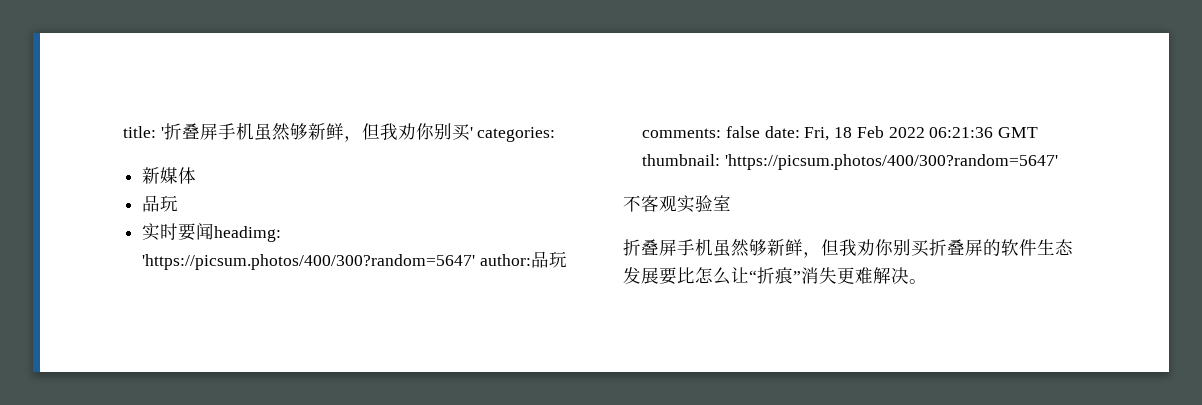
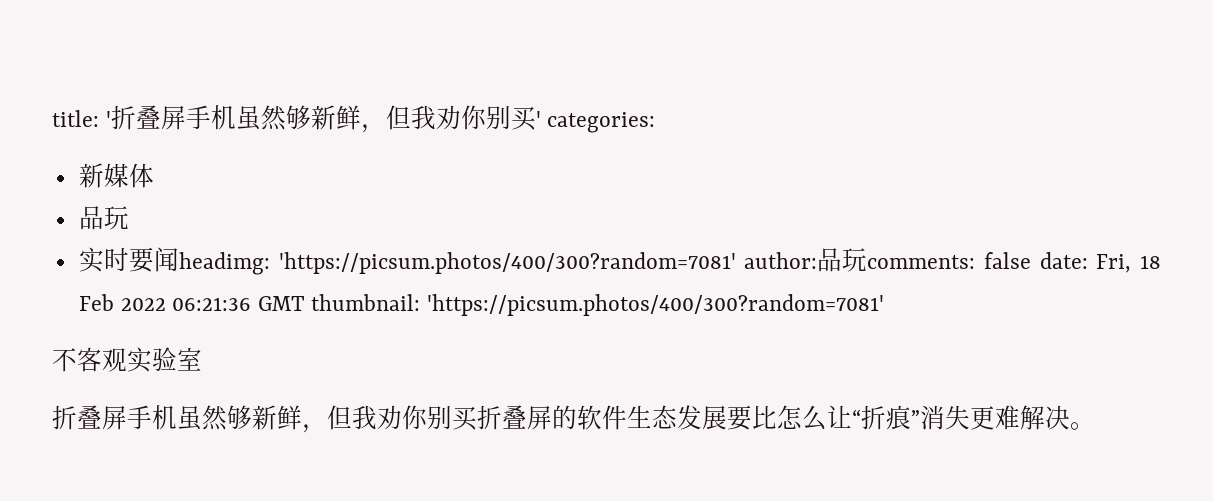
[142,254,476,270] 'https://picsum.photos/400/300?random=5647' -> [278,252,736,274] 'https://picsum.photos/400/300?random=7081'
[724,154,1058,170] 'https://picsum.photos/400/300?random=5647' -> [427,294,885,316] 'https://picsum.photos/400/300?random=7081'

